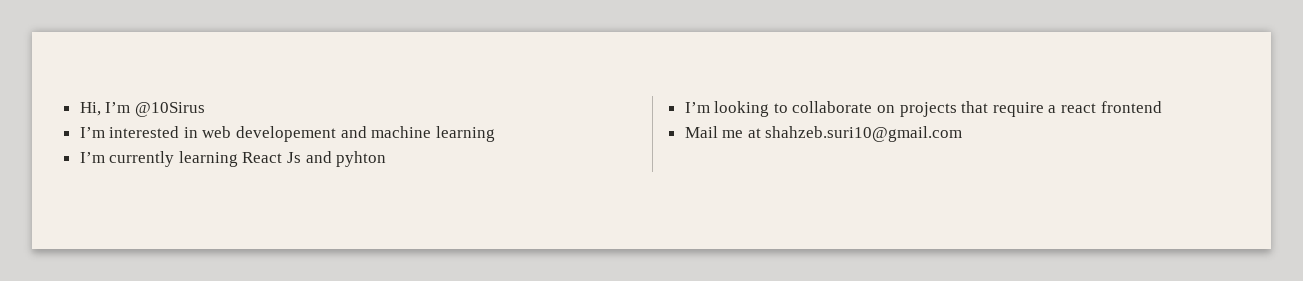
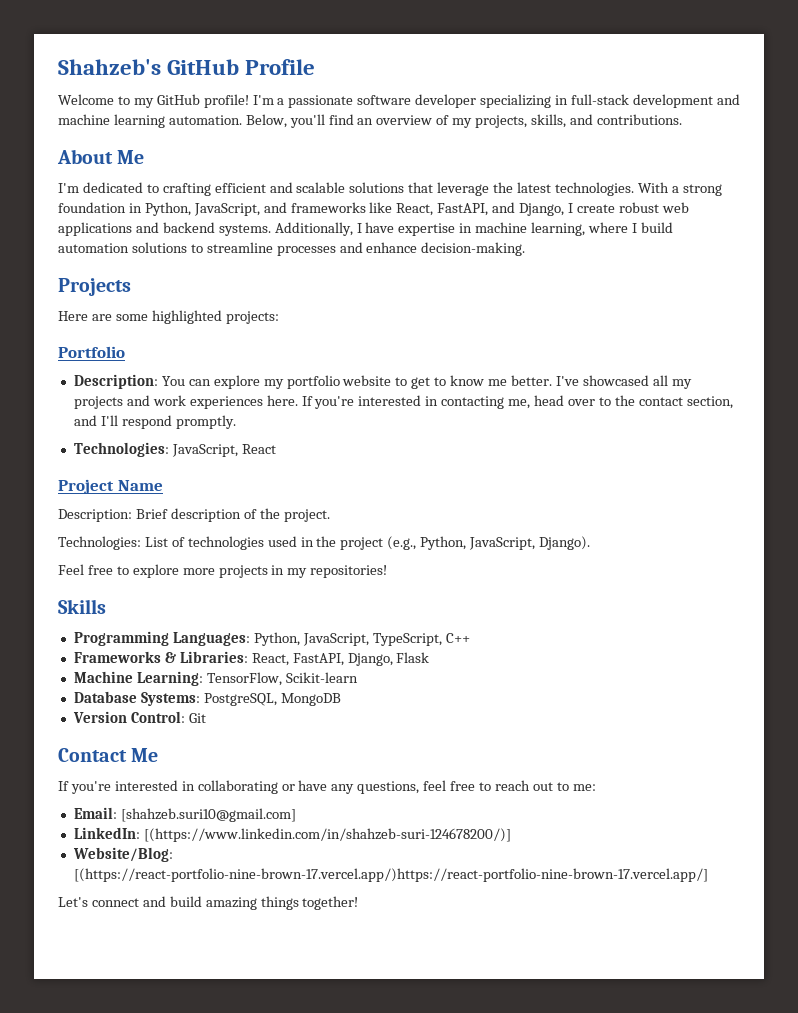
[79,102,205,117] [79,126,495,142] [79,151,387,167] [684,101,1162,117] [684,126,963,142] Hi, I’m @10Sirus // I’m interested in web developement and machine learning // I’m currently learning React Js and pyhton // I’m looking to collaborate on projects that require a react frontend // Mail me at shahzeb.suri10@gmail.com -> [58,59,316,75] [58,94,740,108] [58,114,682,128] [57,149,145,164] [58,182,722,196] [58,202,689,216] [58,222,673,236] [58,242,526,256] [58,278,131,296] [58,310,279,324] [58,346,125,358] [73,374,692,389] [73,395,733,409] [73,415,236,429] [73,442,276,457] [58,479,163,494] [58,508,330,522] [58,536,591,550] [58,564,388,578] [58,599,106,614] [73,631,470,646] [73,651,430,666] [73,671,358,686] [73,691,341,706] [72,711,206,723] [58,748,159,762] [58,780,596,794] [73,807,296,822] [73,827,511,842] [72,847,173,862] [73,868,708,882] [58,896,359,910] Shahzeb's GitHub Profile // Welcome to my GitHub profile! I'm a passionate software developer specializing in full-stack development and machine learning automation. Below, you'll find an overview of my projects, skills, and contributions. // About Me // I'm dedicated to crafting efficient and scalable solutions that leverage the latest technologies. With a strong foundation in Python, JavaScript, and frameworks like React, FastAPI, and Django, I create robust web applications and backend systems. Additionally, I have expertise in machine learning, where I build automation solutions to streamline processes and enhance decision-making. // Projects // Here are some highlighted projects: // Portfolio // Description: You can explore my portfolio website to get to know me better. I've showcased all my projects and work experiences here. If you're interested in contacting me, head over to the contact section, and I'll respond promptly. // Technologies: JavaScript, React // Project Name // Description: Brief description of the project. // Technologies: List of technologies used in the project (e.g., Python, JavaScript, Django). // Feel free to explore more projects in my repositories! // Skills // Programming Languages: Python, JavaScript, TypeScript, C++ // Frameworks & Libraries: React, FastAPI, Django, Flask // Machine Learning: TensorFlow, Scikit-learn // Database Systems: PostgreSQL, MongoDB // Version Control: Git // Contact Me // If you're interested in collaborating or have any questions, feel free to reach out to me: // Email: [shahzeb.suri10@gmail.com] // LinkedIn: [(https://www.linkedin.com/in/shahzeb-suri-124678200/)] // Website/Blog: [(https://react-portfolio-nine-brown-17.vercel.app/)https://react-portfolio-nine-brown-17.vercel.app/] // Let's connect and build amazing things together!

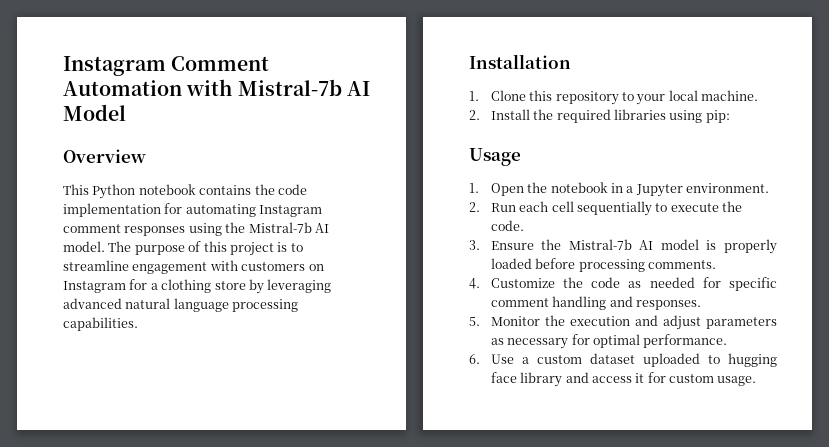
[58,59,316,75] [58,94,740,108] [58,114,682,128] [57,149,145,164] [58,182,722,196] [58,202,689,216] [58,222,673,236] [58,242,526,256] [58,278,131,296] [58,310,279,324] [58,346,125,358] [73,374,692,389] [73,395,733,409] [73,415,236,429] [73,442,276,457] [58,479,163,494] [58,508,330,522] [58,536,591,550] [58,564,388,578] [58,599,106,614] [73,631,470,646] [73,651,430,666] [73,671,358,686] [73,691,341,706] [72,711,206,723] [58,748,159,762] [58,780,596,794] [73,807,296,822] [73,827,511,842] [72,847,173,862] [73,868,708,882] [58,896,359,910] Shahzeb's GitHub Profile // Welcome to my GitHub profile! I'm a passionate software developer specializing in full-stack development and machine learning automation. Below, you'll find an overview of my projects, skills, and contributions. // About Me // I'm dedicated to crafting efficient and scalable solutions that leverage the latest technologies. With a strong foundation in Python, JavaScript, and frameworks like React, FastAPI, and Django, I create robust web applications and backend systems. Additionally, I have expertise in machine learning, where I build automation solutions to streamline processes and enhance decision-making. // Projects // Here are some highlighted projects: // Portfolio // Description: You can explore my portfolio website to get to know me better. I've showcased all my projects and work experiences here. If you're interested in contacting me, head over to the contact section, and I'll respond promptly. // Technologies: JavaScript, React // Project Name // Description: Brief description of the project. // Technologies: List of technologies used in the project (e.g., Python, JavaScript, Django). // Feel free to explore more projects in my repositories! // Skills // Programming Languages: Python, JavaScript, TypeScript, C++ // Frameworks & Libraries: React, FastAPI, Django, Flask // Machine Learning: TensorFlow, Scikit-learn // Database Systems: PostgreSQL, MongoDB // Version Control: Git // Contact Me // If you're interested in collaborating or have any questions, feel free to reach out to me: // Email: [shahzeb.suri10@gmail.com] // LinkedIn: [(https://www.linkedin.com/in/shahzeb-suri-124678200/)] // Website/Blog: [(https://react-portfolio-nine-brown-17.vercel.app/)https://react-portfolio-nine-brown-17.vercel.app/] // Let's connect and build amazing things together! -> [63,56,270,76] [63,79,370,96] [63,104,126,121] [63,149,146,163] [63,184,307,199] [63,203,323,217] [63,222,329,236] [63,241,303,256] [63,260,324,274] [63,279,332,294] [63,298,299,312] [63,317,138,331] [469,54,571,69] [469,90,759,105] [469,109,730,123] [469,148,521,166] [469,182,770,197] [469,201,743,216] [490,220,524,231] [469,239,777,254] [490,258,716,272] [469,277,777,291] [490,296,701,310] [469,315,777,330] [490,334,728,349] [469,353,777,367] [490,372,757,387] Instagram Comment Automation with Mistral-7b AI Model // Overview // This Python notebook contains the code implementation for automating Instagram comment responses using the Mistral-7b AI model. The purpose of this project is to streamline engagement with customers on Instagram for a clothing store by leveraging advanced natural language processing capabilities. // Installation // 1. Clone this repository to your local machine. // 2. Install the required libraries using pip: // Usage // 1. Open the notebook in a Jupyter environment. // 2. Run each cell sequentially to execute the code. // 3. Ensure the Mistral-7b AI model is properly loaded before processing comments. // 4. Customize the code as needed for specific comment handling and responses. // 5. Monitor the execution and adjust parameters as necessary for optimal performance. // 6. Use a custom dataset uploaded to hugging face library and access it for custom usage.

